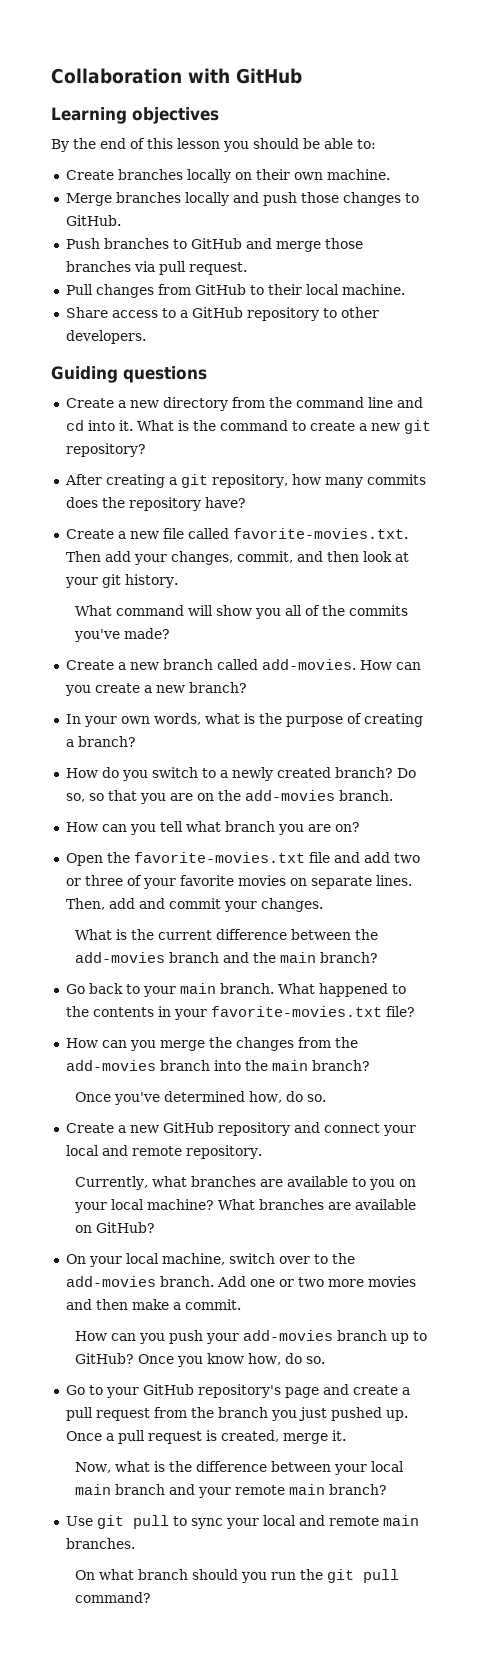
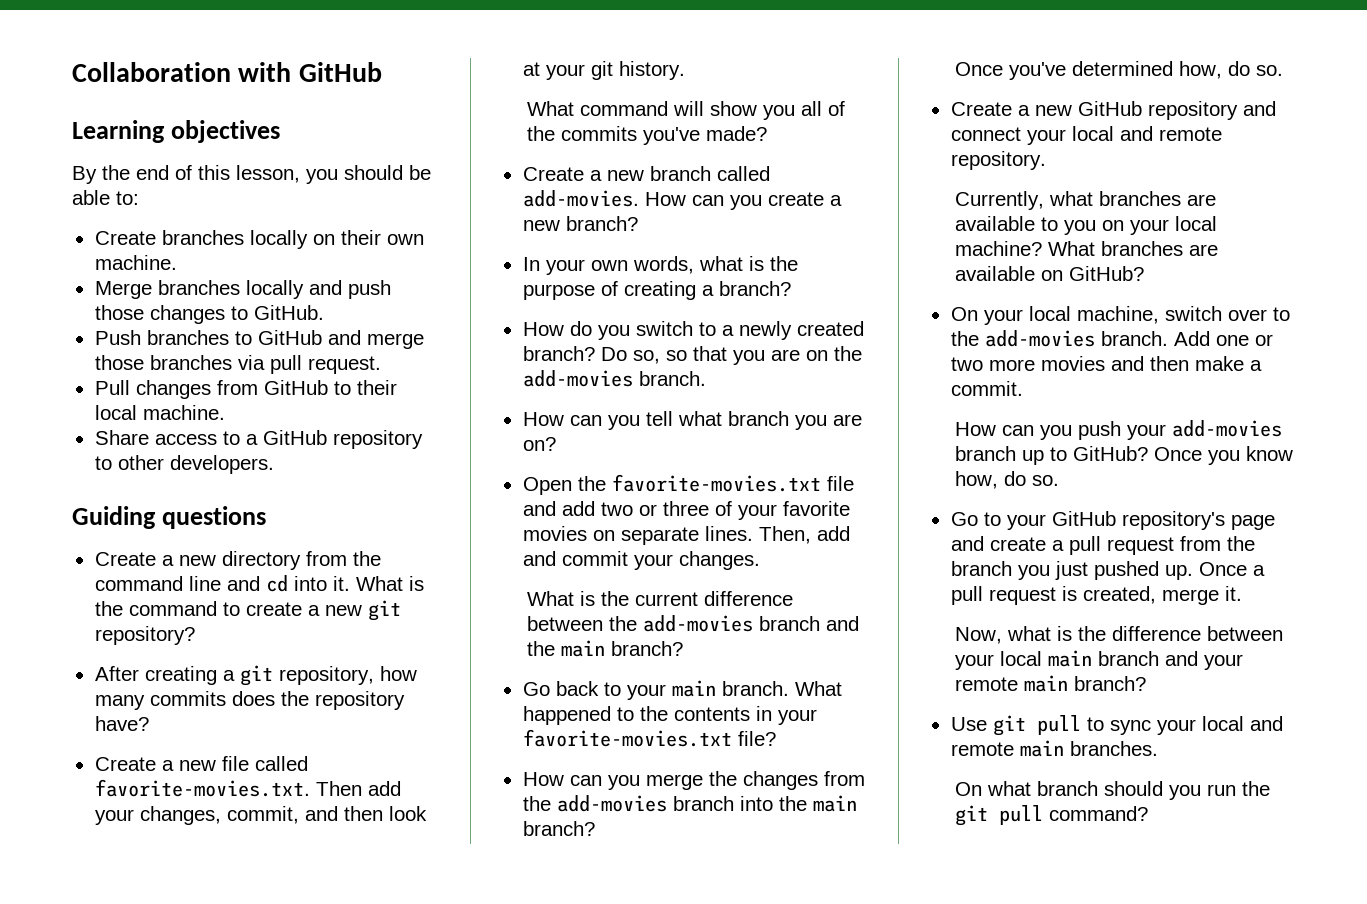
[177,138,220,149] lesson -> [236,165,300,183] lesson,

